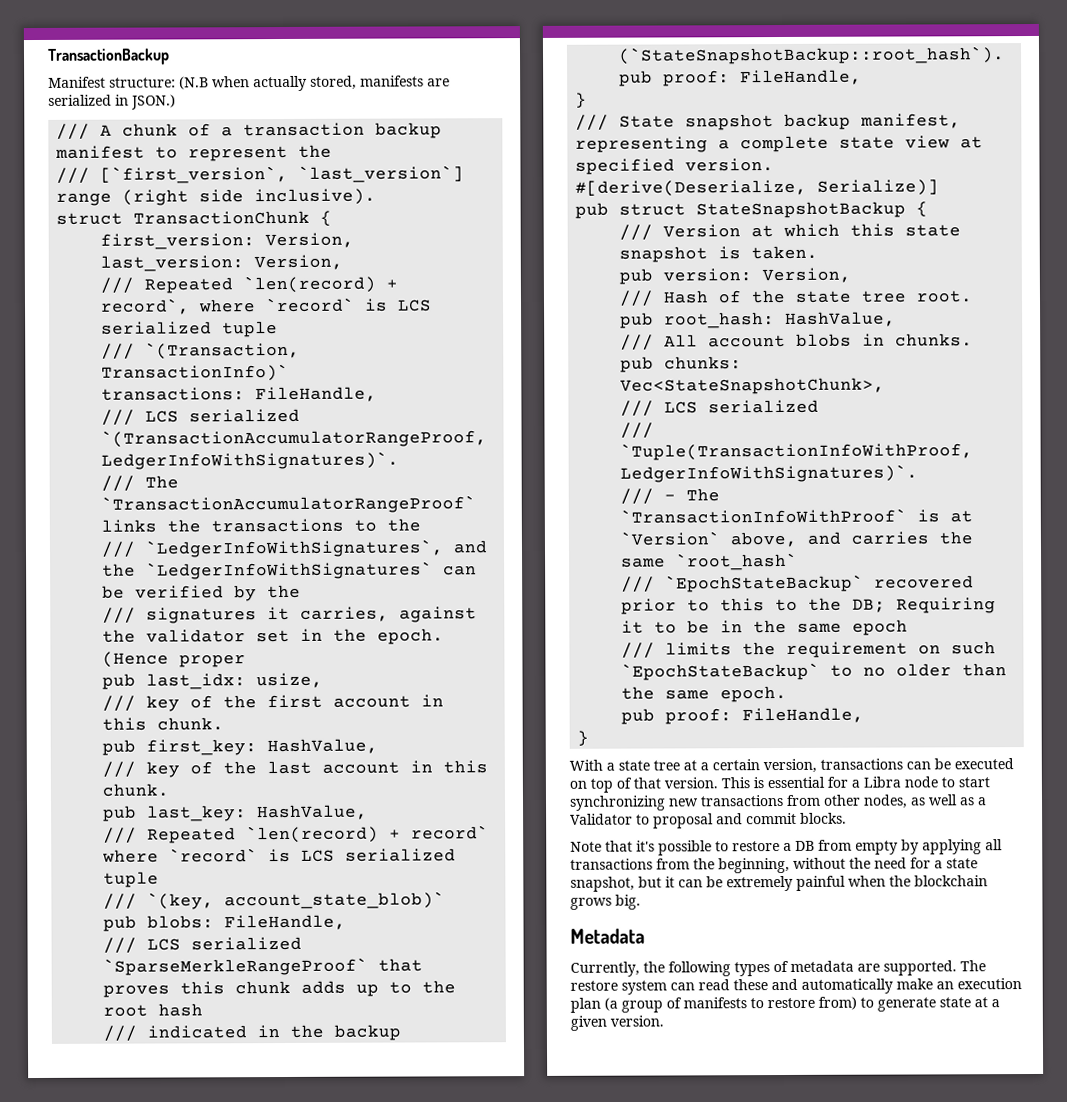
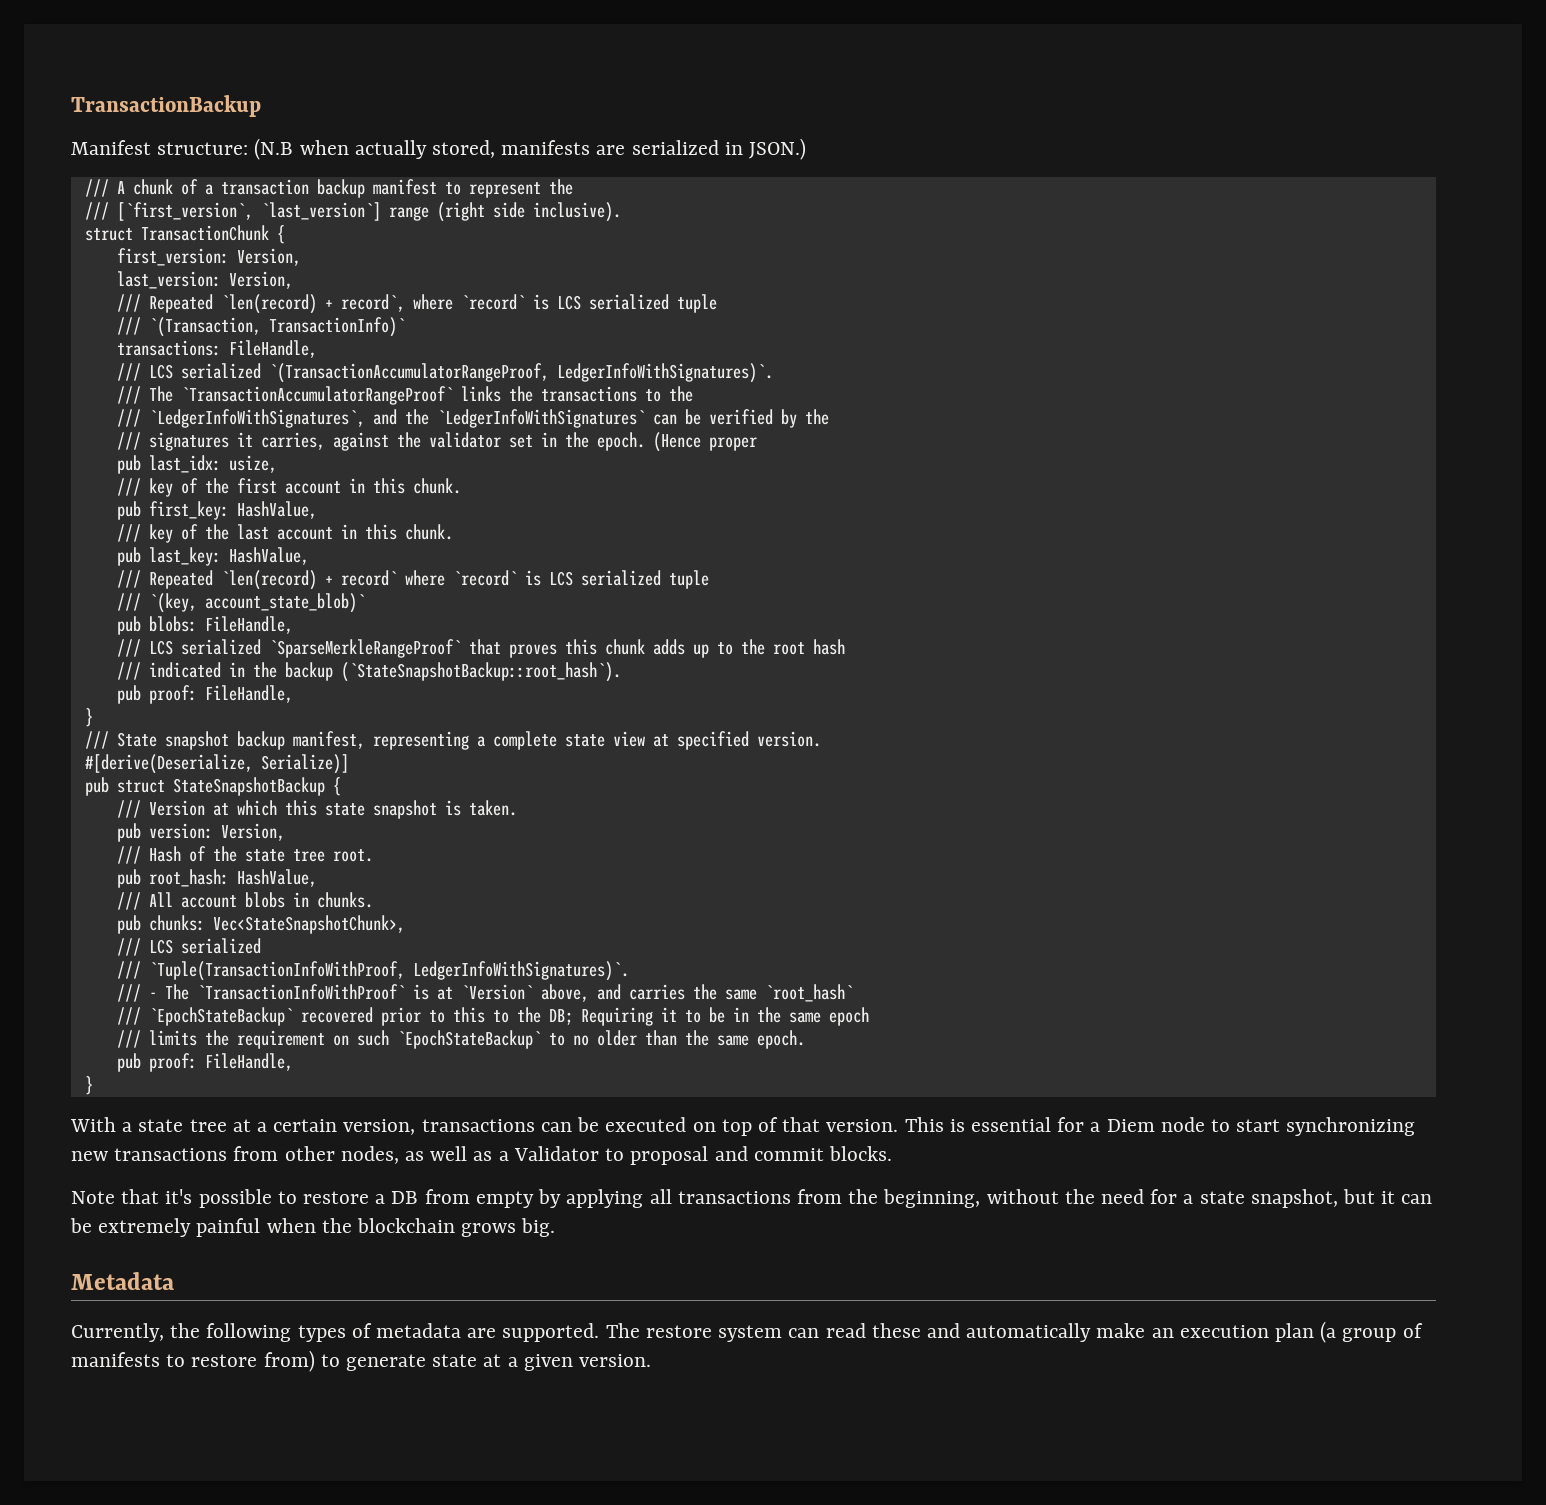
[863,776,901,788] Libra -> [1106,1119,1155,1132] Diem

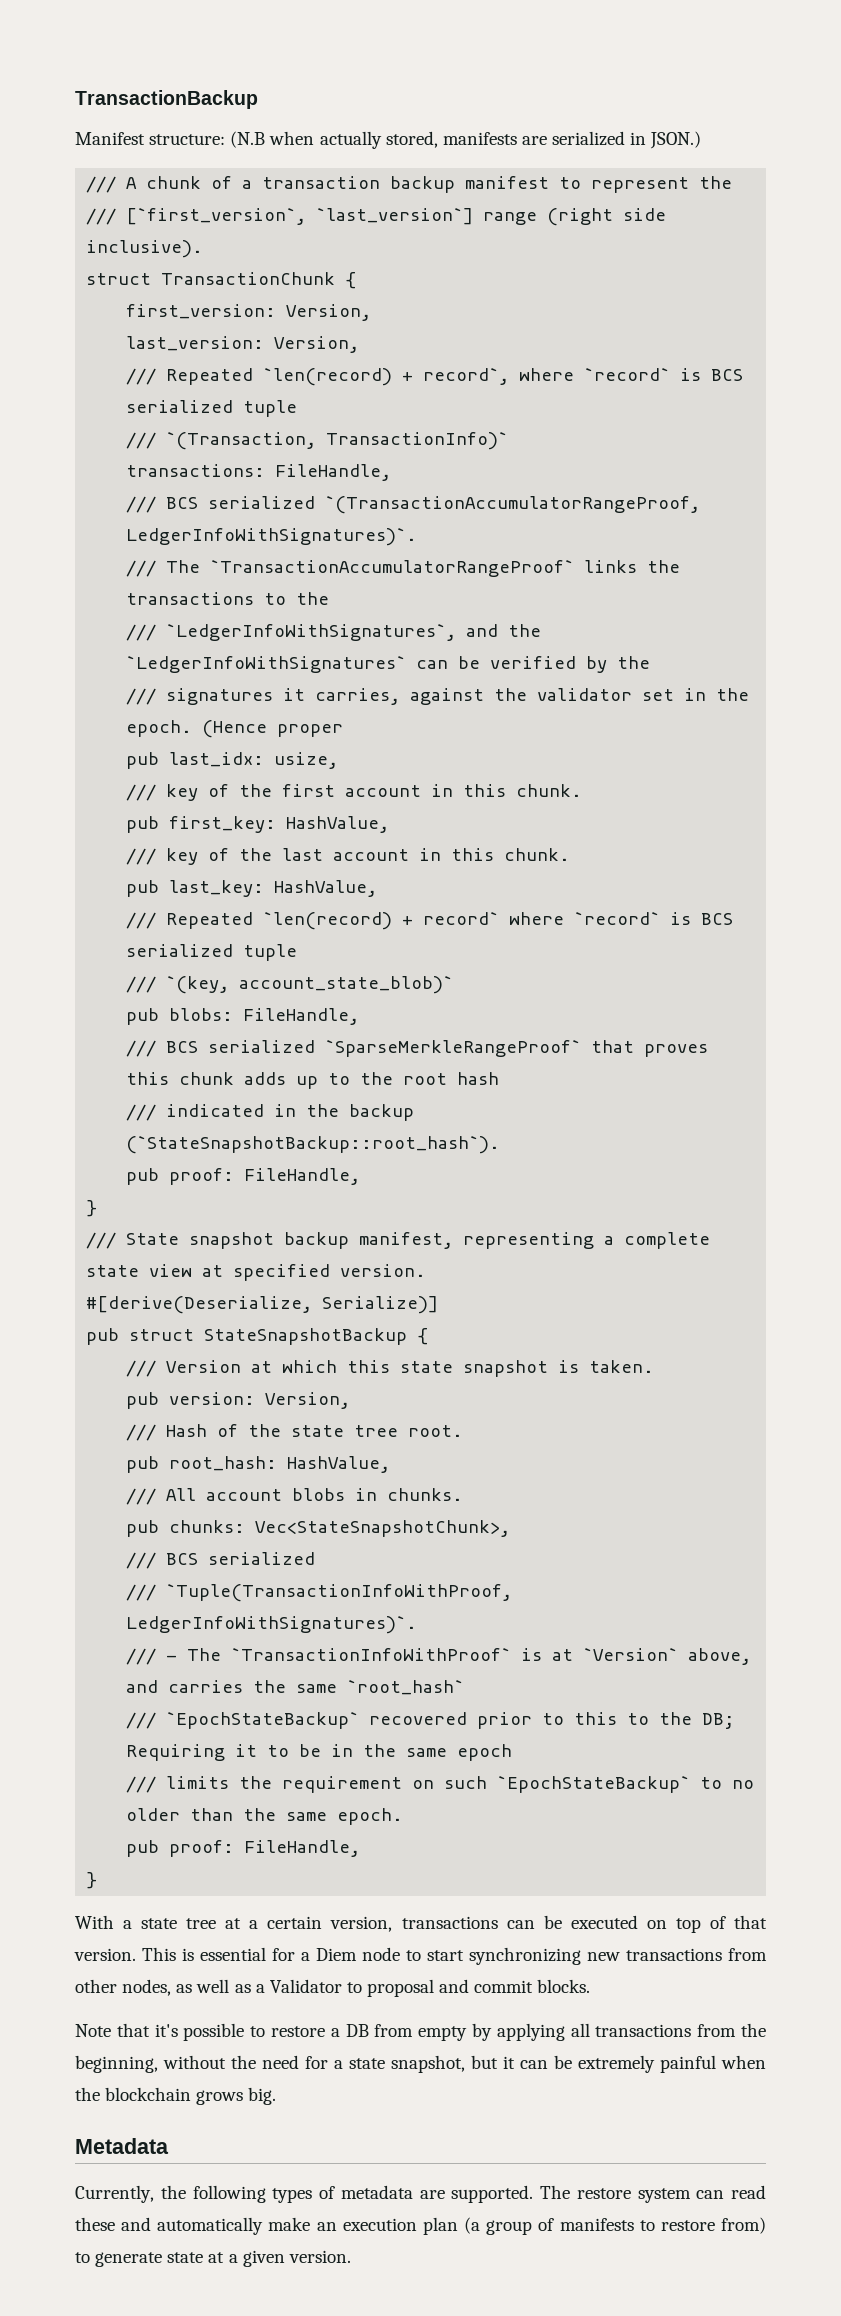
[556,295,581,310] LCS -> [711,369,744,381] BCS
[148,364,173,379] LCS -> [166,497,199,509] BCS
[548,571,573,586] LCS -> [701,913,734,925] BCS
[148,640,173,655] LCS -> [166,1041,199,1053] BCS
[148,939,173,954] LCS -> [166,1553,199,1565] BCS

